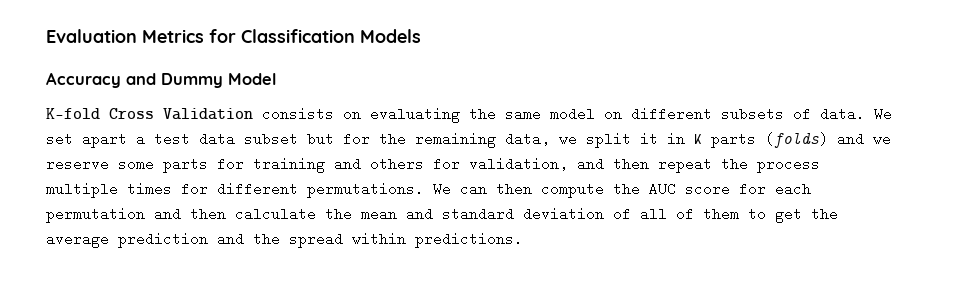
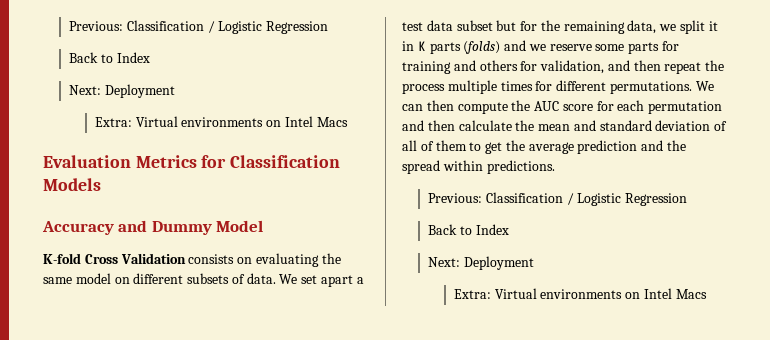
(46, 36) none -> [68,20,329,34] [68,52,150,63] [68,84,175,98] [94,116,348,127] Previous: Classification / Logistic Regression // Back to Index // Next: Deployment // Extra: Virtual environments on Intel Macs //
(523, 240) none -> [427,192,688,206] [427,224,509,235] [427,256,534,270] [453,288,707,299] // Previous: Classification / Logistic Regression // Back to Index // Next: Deployment // Extra: Virtual environments on Intel Macs

